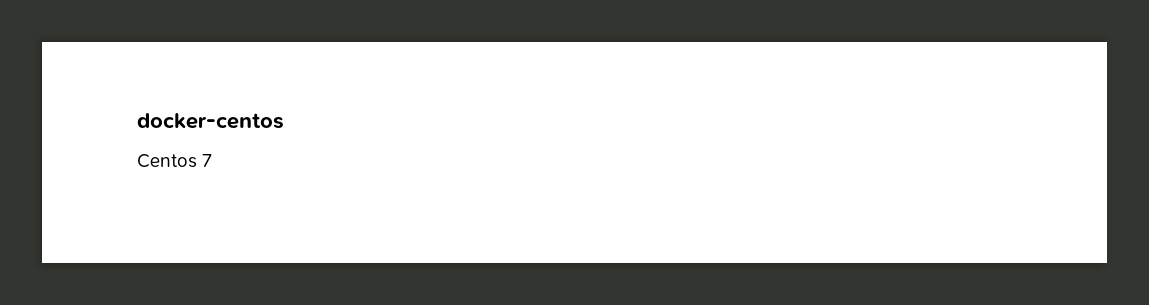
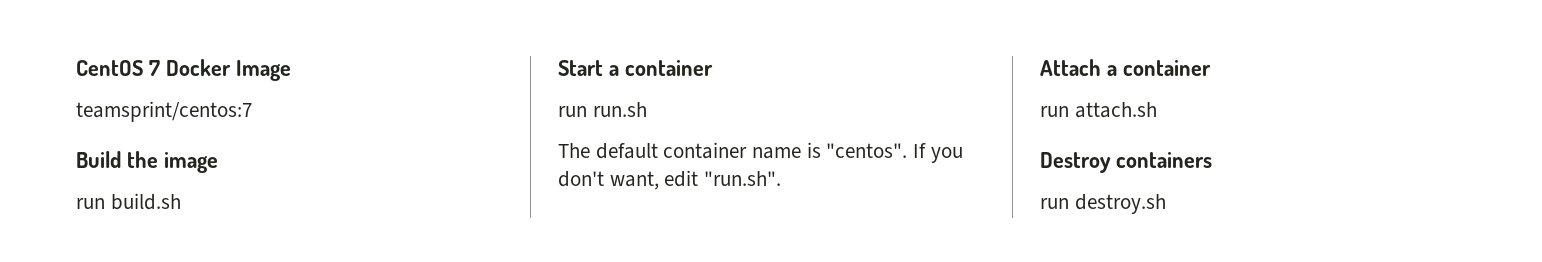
[137,113,284,129] [137,154,213,168] docker-centos // Centos 7 -> [76,59,291,81] [76,101,252,122] [76,151,218,173] [76,193,181,210] [558,60,713,76] [558,102,647,117] [558,142,963,163] [558,170,782,190] [1040,59,1211,76] [1040,102,1157,118] [1040,152,1212,173] [1040,194,1166,214] CentOS 7 Docker Image // teamsprint/centos:7 // Build the image // run build.sh // Start a container // run run.sh // The default container name is "centos". If you don't want, edit "run.sh". // Attach a container // run attach.sh // Destroy containers // run destroy.sh

